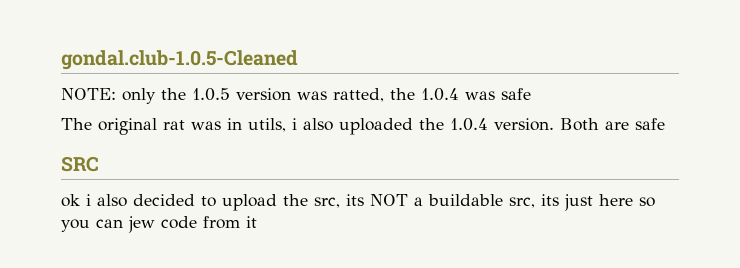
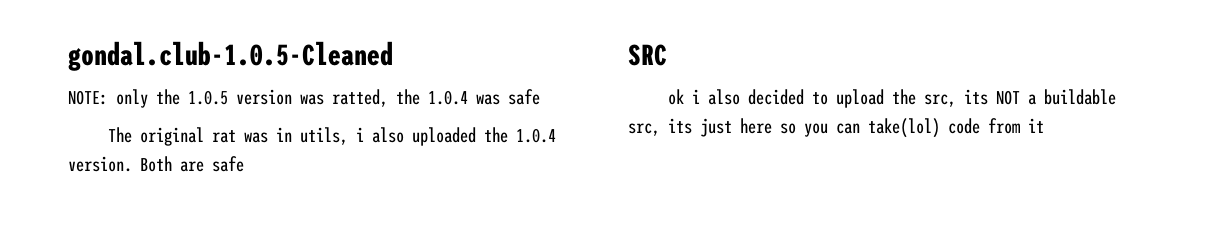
[128,216,155,233] jew -> [868,118,940,138] take(lol)

